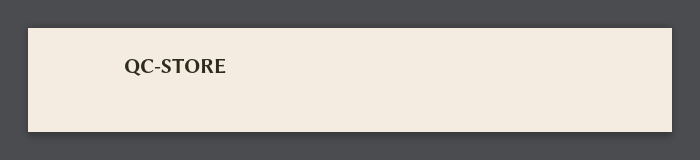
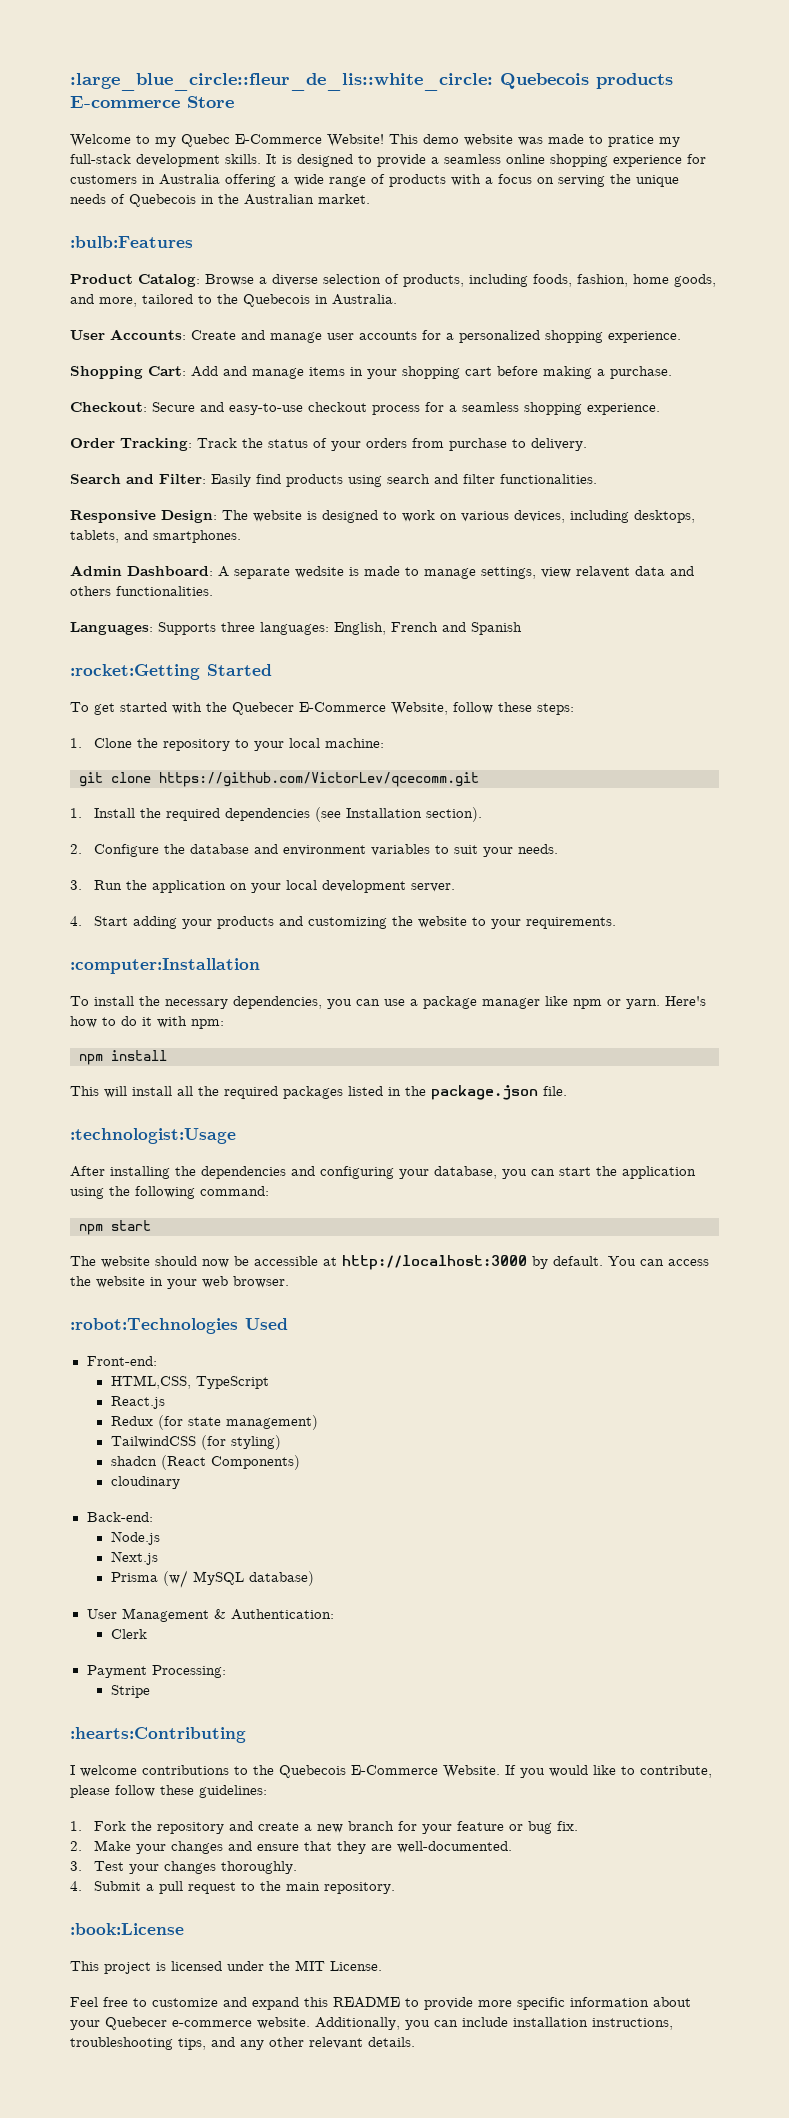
[124,58,226,76] QC-STORE -> [70,73,673,91] [70,96,234,108] [70,134,680,147] [70,154,706,167] [70,174,679,187] [70,194,370,207] [70,236,193,248] [70,274,716,287] [70,294,397,307] [70,329,681,343] [70,366,672,379] [70,402,660,415] [70,438,587,451] [70,474,597,487] [70,510,695,523] [70,530,241,543] [70,565,694,579] [70,586,213,596] [70,622,522,635] [70,664,272,680] [70,702,574,715] [70,738,385,751] [79,772,479,787] [70,807,483,822] [70,844,559,857] [70,880,456,893] [70,916,617,929] [70,958,260,974] [70,996,706,1009] [70,1016,224,1029] [79,1050,167,1065] [70,1085,567,1100] [70,1128,236,1144] [70,1166,696,1179] [70,1186,269,1199] [79,1220,151,1235] [70,1255,709,1270] [70,1276,289,1289] [70,1318,288,1334] [86,1356,157,1366] [110,1375,269,1389] [110,1396,165,1409] [110,1415,318,1430] [110,1435,281,1450] [110,1455,300,1470] [110,1476,180,1489] [86,1512,153,1522] [110,1531,160,1545] [110,1551,158,1565] [110,1570,314,1588] [86,1608,334,1622] [110,1629,147,1639] [86,1665,226,1678] [110,1685,150,1698] [70,1727,246,1743] [70,1765,712,1778] [70,1785,267,1798] [70,1821,579,1834] [70,1840,513,1854] [70,1861,298,1874] [70,1881,396,1894] [70,1923,184,1935] [70,1960,382,1974] [70,1996,691,2010] [70,2017,673,2030] [70,2037,415,2050] :large_blue_circle::fleur_de_lis::white_circle: Quebecois products E-commerce Store // Welcome to my Quebec E-Commerce Website! This demo website was made to pratice my full-stack development skills. It is designed to provide a seamless online shopping experience for customers in Australia offering a wide range of products with a focus on serving the unique needs of Quebecois in the Australian market. // :bulb:Features // Product Catalog: Browse a diverse selection of products, including foods, fashion, home goods, and more, tailored to the Quebecois in Australia. // User Accounts: Create and manage user accounts for a personalized shopping experience. // Shopping Cart: Add and manage items in your shopping cart before making a purchase. // Checkout: Secure and easy-to-use checkout process for a seamless shopping experience. // Order Tracking: Track the status of your orders from purchase to delivery. // Search and Filter: Easily find products using search and filter functionalities. // Responsive Design: The website is designed to work on various devices, including desktops, tablets, and smartphones. // Admin Dashboard: A separate wedsite is made to manage settings, view relavent data and others functionalities. // Languages: Supports three languages: English, French and Spanish // :rocket:Getting Started // To get started with the Quebecer E-Commerce Website, follow these steps: // 1. Clone the repository to your local machine: // git clone https://github.com/VictorLev/qcecomm.git // 1. Install the required dependencies (see Installation section). // 2. Configure the database and environment variables to suit your needs. // 3. Run the application on your local development server. // 4. Start adding your products and customizing the website to your requirements. // :computer:Installation // To install the necessary dependencies, you can use a package manager like npm or yarn. Here's how to do it with npm: // npm install // This will install all the required packages listed in the package.json file. // :technologist:Usage // After installing the dependencies and configuring your database, you can start the application using the following command: // npm start // The website should now be accessible at http://localhost:3000 by default. You can access the website in your web browser. // :robot:Technologies Used // Front-end: // HTML,CSS, TypeScript // React.js // Redux (for state management) // TailwindCSS (for styling) // shadcn (React Components) // cloudinary // Back-end: // Node.js // Next.js // Prisma (w/ MySQL database) // User Management & Authentication: // Clerk // Payment Processing: // Stripe // :hearts:Contributing // I welcome contributions to the Quebecois E-Commerce Website. If you would like to contribute, please follow these guidelines: // 1. Fork the repository and create a new branch for your feature or bug fix. // 2. Make your changes and ensure that they are well-documented. // 3. Test your changes thoroughly. // 4. Submit a pull request to the main repository. // :book:License // This project is licensed under the MIT License. // Feel free to customize and expand this README to provide more specific information about your Quebecer e-commerce website. Additionally, you can include installation instructions, troubleshooting tips, and any other relevant details.

